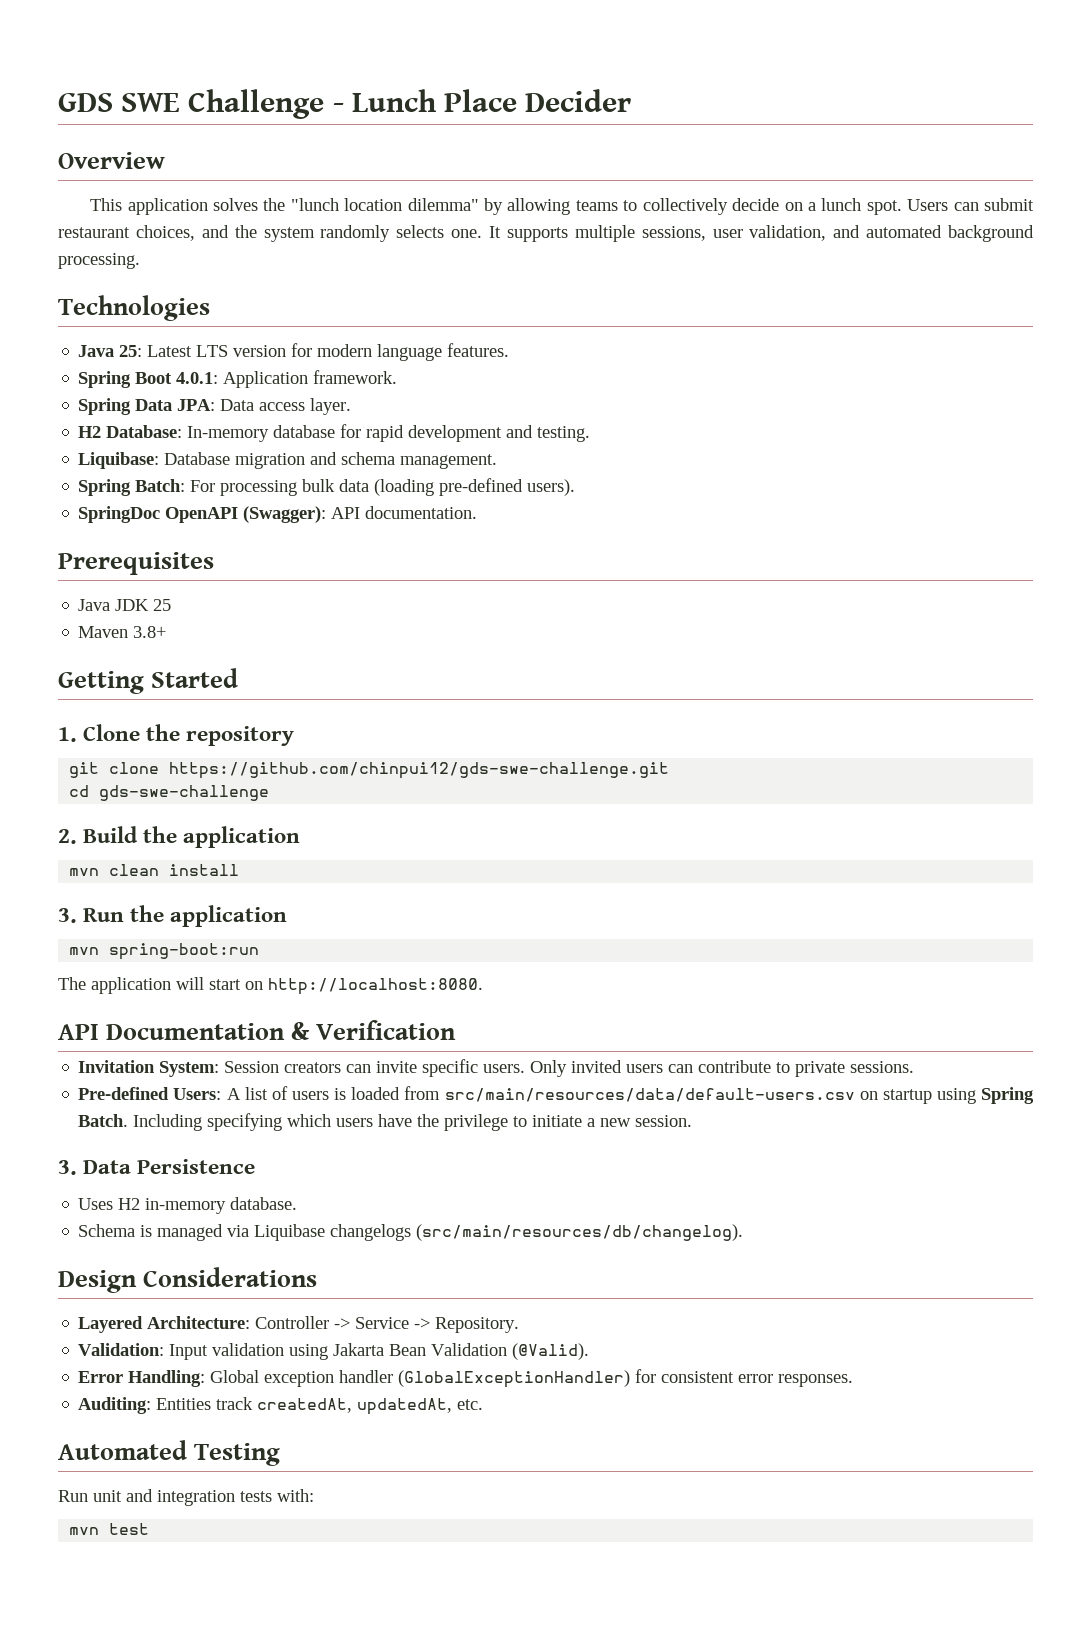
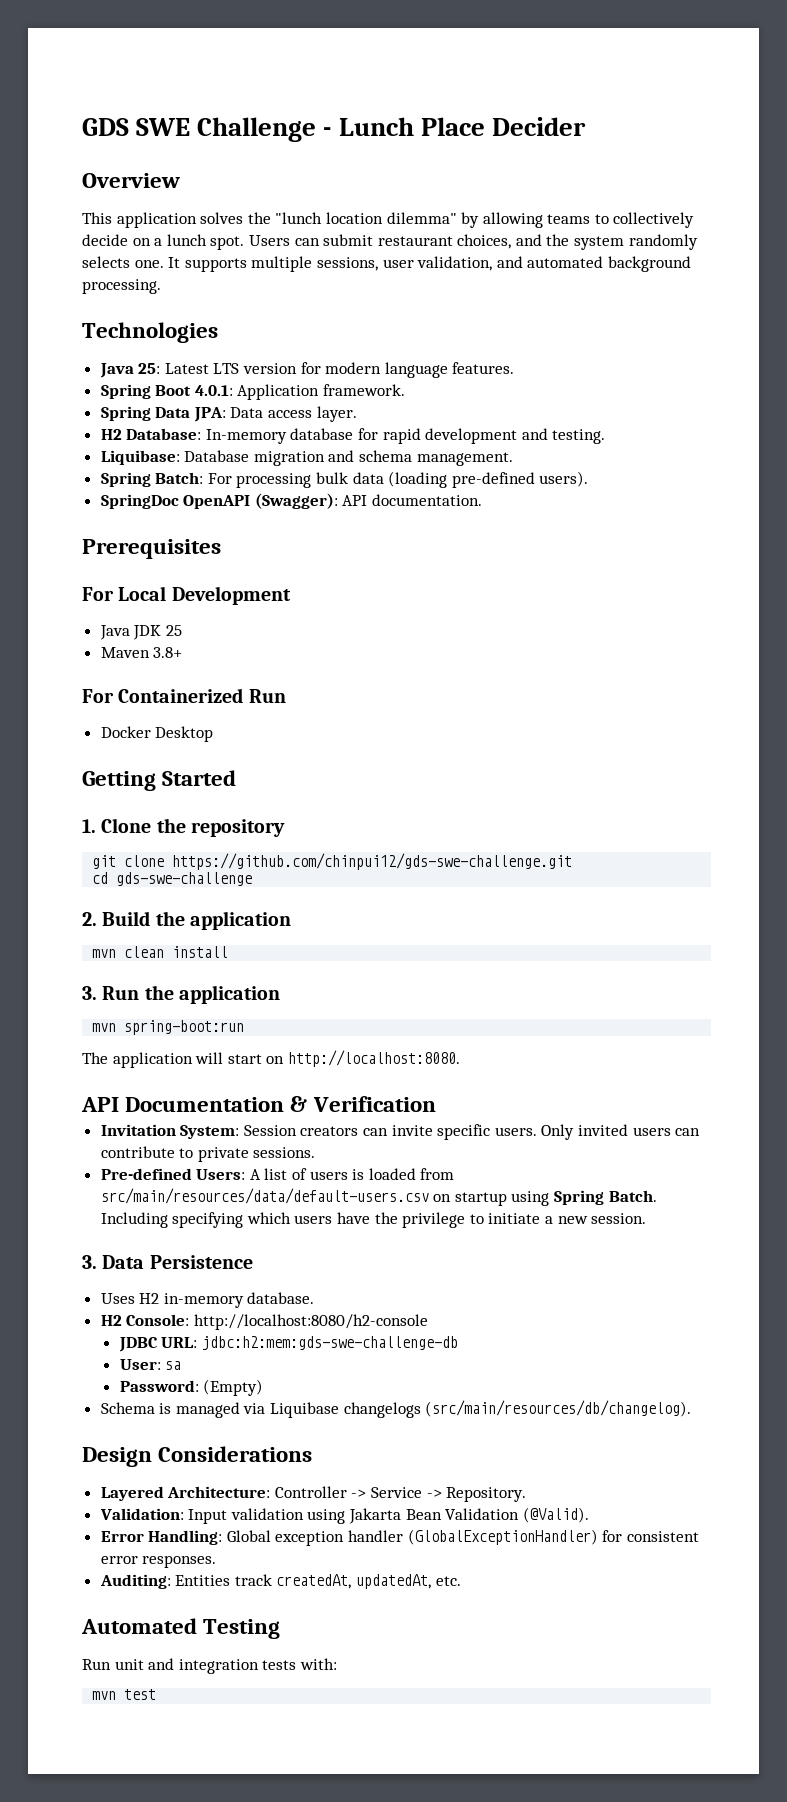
(214, 563) none -> [82,586,291,605] // For Local Development
(167, 632) none -> [82,688,286,703] [100,726,214,742] // For Containerized Run // Docker Desktop
(298, 1203) none -> [100,1314,428,1330] [118,1336,458,1352] [119,1359,182,1370] [119,1379,264,1396] // H2 Console: http://localhost:8080/h2-console // JDBC URL: jdbc:h2:mem:gds-swe-challenge-db // User: sa // Password: (Empty)

